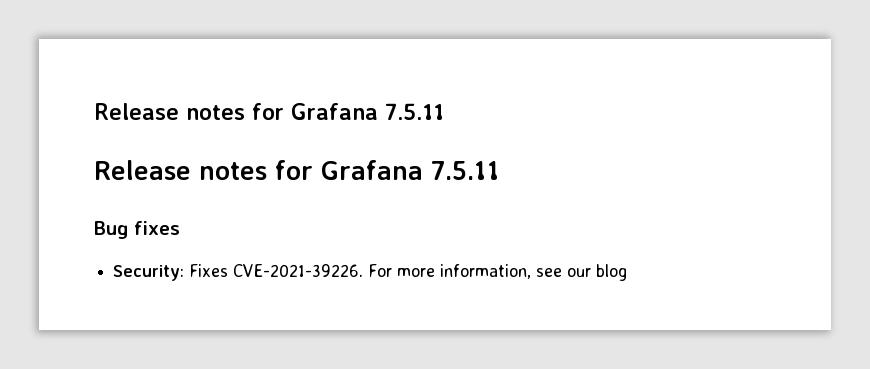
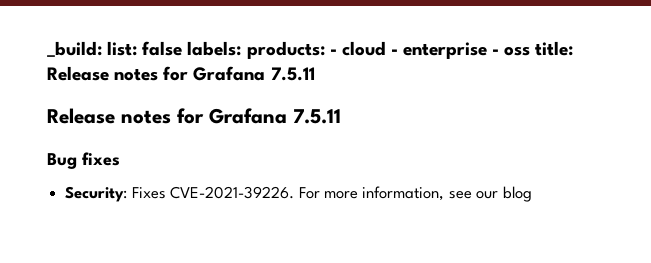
(94, 111) none -> [47,41,574,59] _build: list: false labels: products: - cloud - enterprise - oss title:

